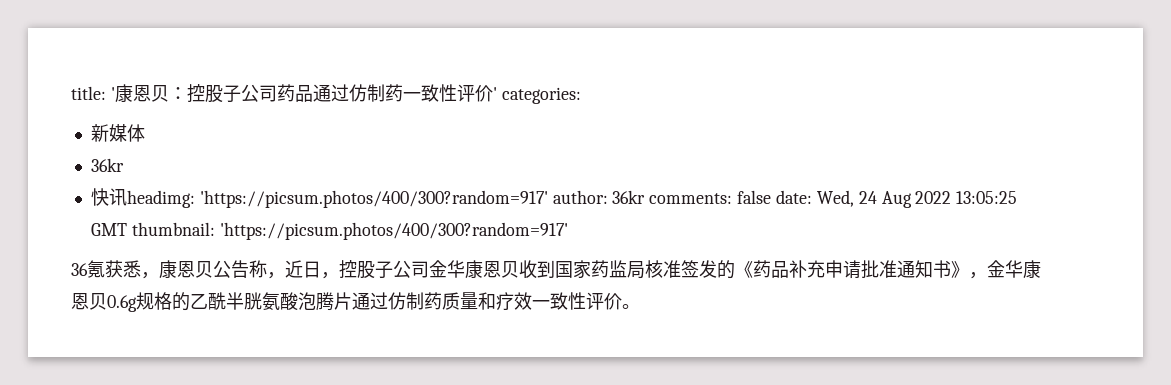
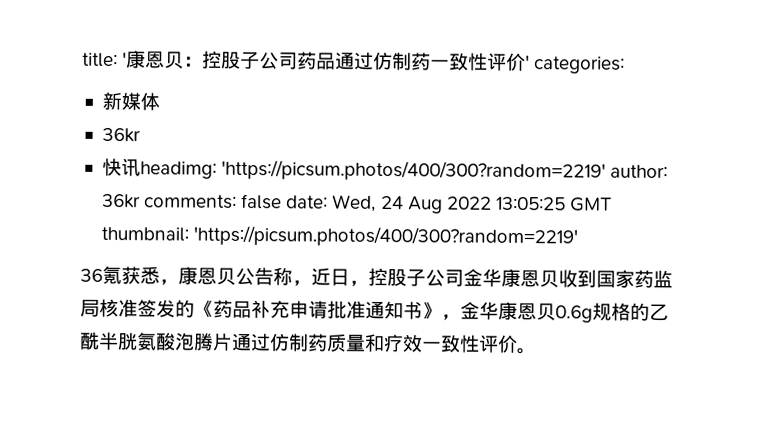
[199,190,548,208] 'https://picsum.photos/400/300?random=917' -> [221,159,607,182] 'https://picsum.photos/400/300?random=2219'
[219,222,568,240] 'https://picsum.photos/400/300?random=917' -> [193,225,579,248] 'https://picsum.photos/400/300?random=2219'

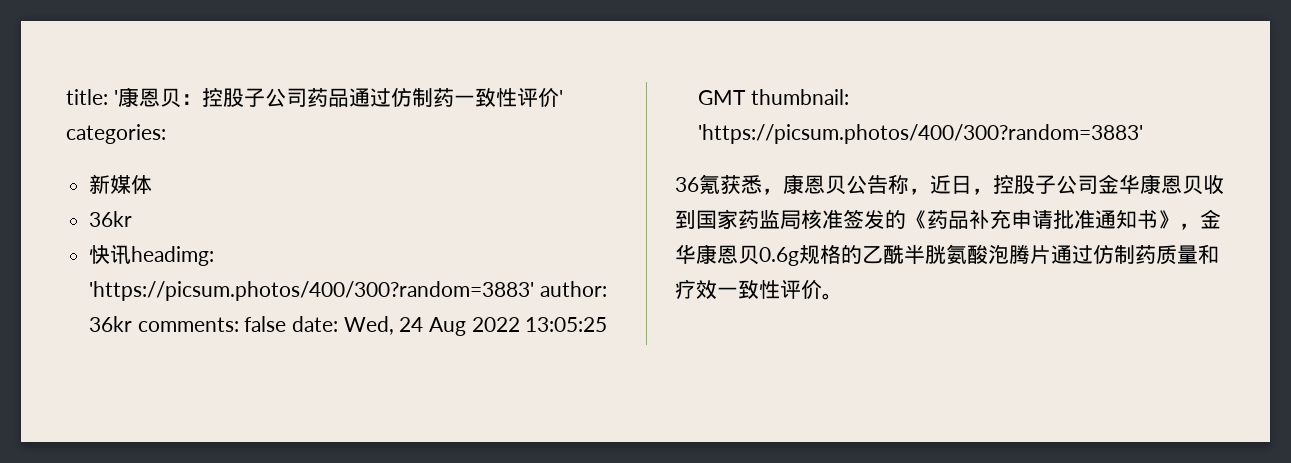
[221,159,607,182] 'https://picsum.photos/400/300?random=2219' -> [89,281,535,301] 'https://picsum.photos/400/300?random=3883'
[193,225,579,248] 'https://picsum.photos/400/300?random=2219' -> [698,124,1144,144] 'https://picsum.photos/400/300?random=3883'

